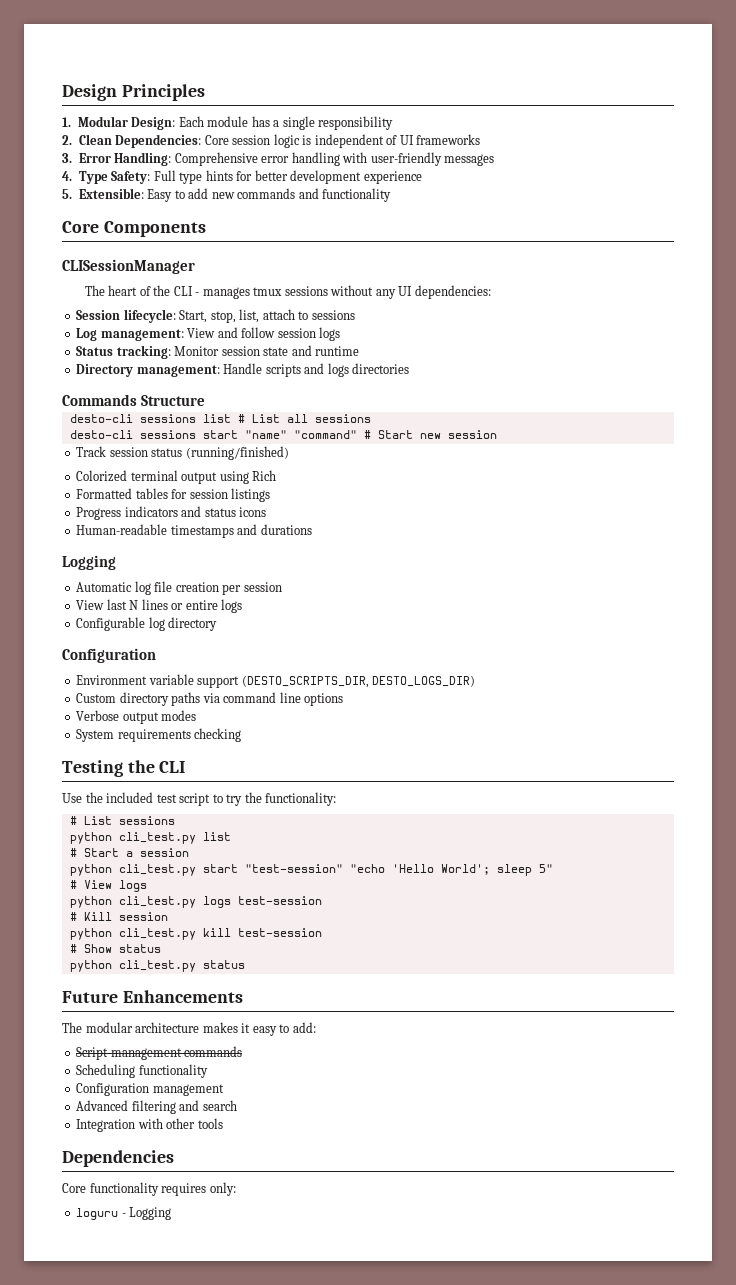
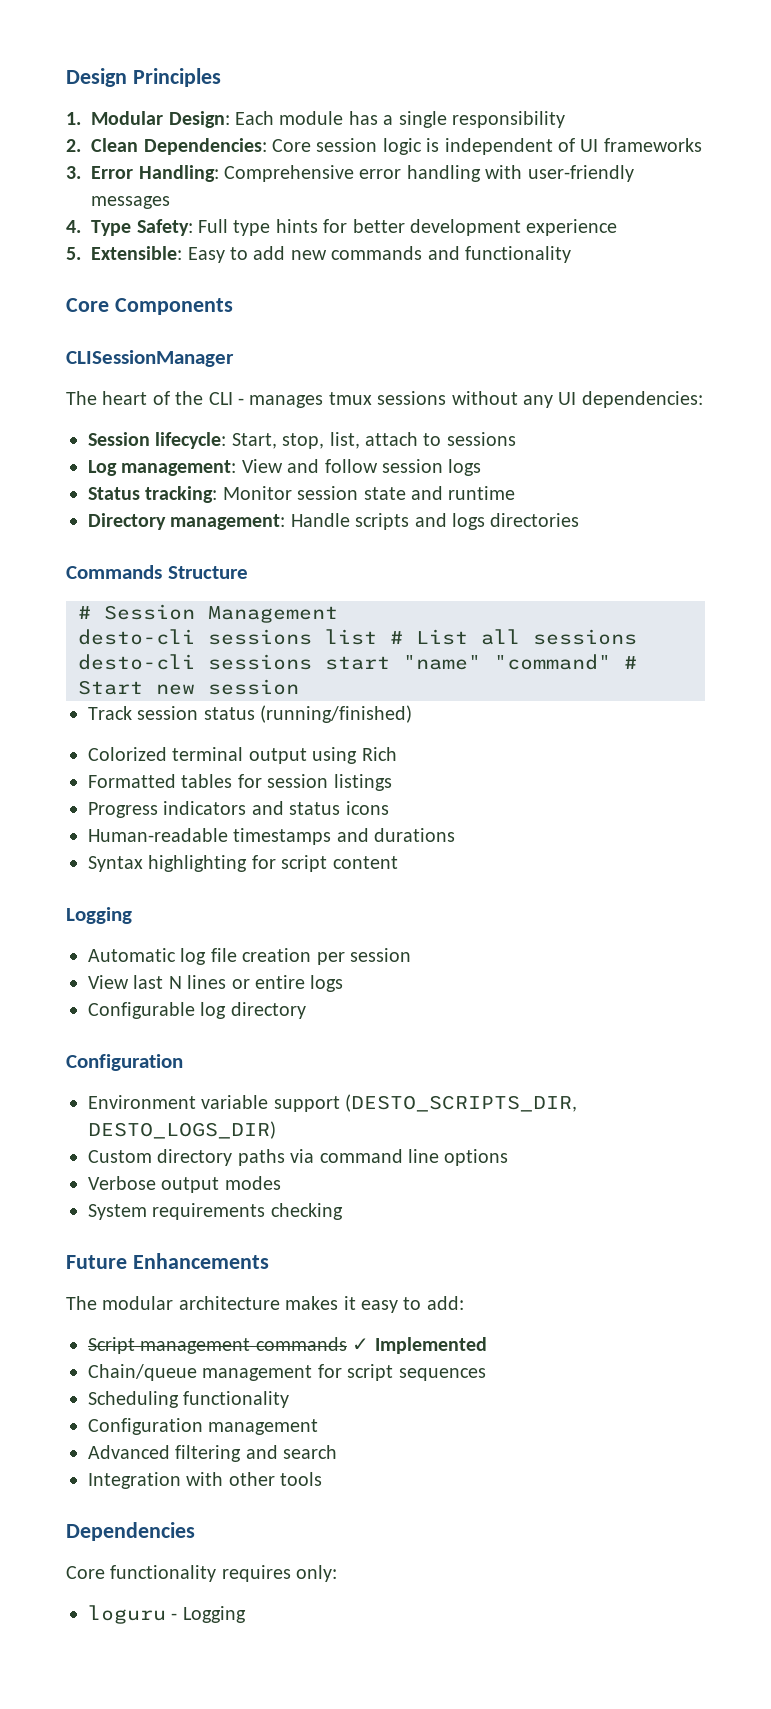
(206, 400) none -> [78,604,338,623] // # Session Management
(312, 529) none -> [88,855,398,872] // Syntax highlighting for script content
[62,760,186,777] [62,792,337,806] [69,816,175,825] [69,832,231,844] [69,848,189,857] [69,864,553,876] [69,880,147,892] [69,896,322,908] [69,912,168,921] [69,928,322,940] [69,944,161,953] [69,960,245,972] // Testing the CLI // Use the included test script to try the functionality: // # List sessions // python cli_test.py list // # Start a session // python cli_test.py start "test-session" "echo 'Hello World'; sleep 5" // # View logs // python cli_test.py logs test-session // # Kill session // python cli_test.py kill test-session // # Show status // python cli_test.py status -> (343, 1211) none
(243, 1051) none -> [352,1337,487,1354] [88,1364,486,1381] ✓ Implemented // Chain/queue management for script sequences

